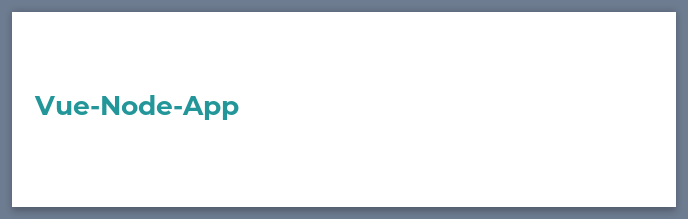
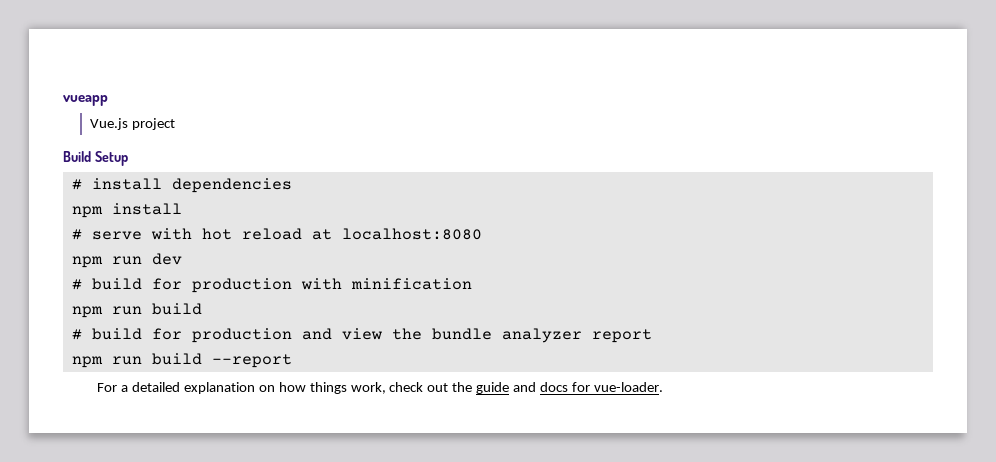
[34,95,239,120] Vue-Node-App -> [63,95,108,106] [90,118,176,130] [63,151,128,166] [71,178,292,193] [71,203,182,218] [71,228,482,240] [71,253,182,268] [71,278,472,293] [71,303,202,318] [71,328,652,343] [71,353,292,368] [97,382,663,394] vueapp // Vue.js project // Build Setup // # install dependencies // npm install // # serve with hot reload at localhost:8080 // npm run dev // # build for production with minification // npm run build // # build for production and view the bundle analyzer report // npm run build --report // For a detailed explanation on how things work, check out the guide and docs for vue-loader.

